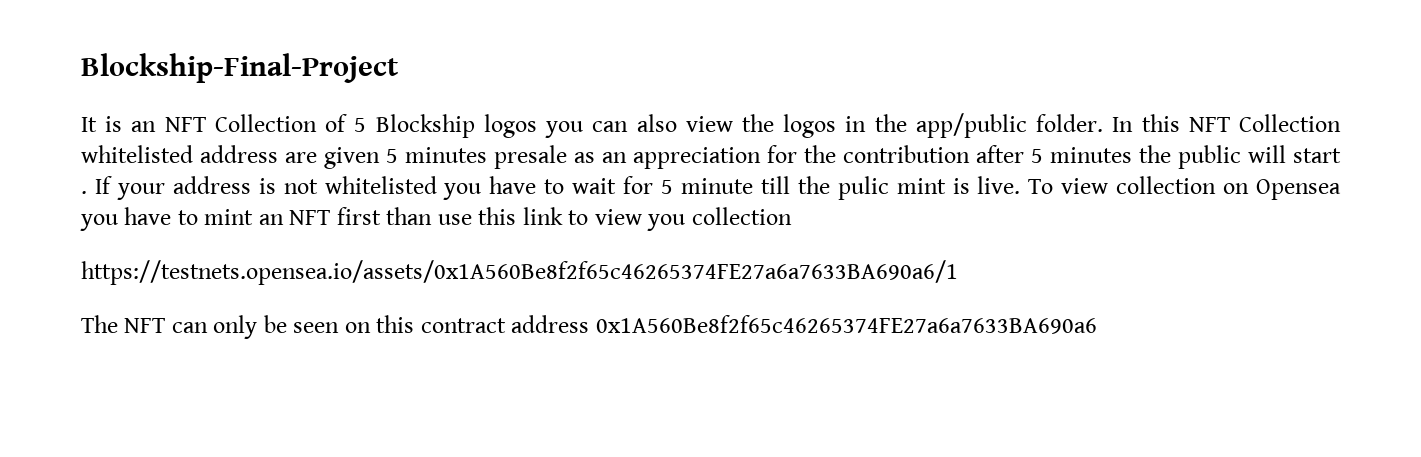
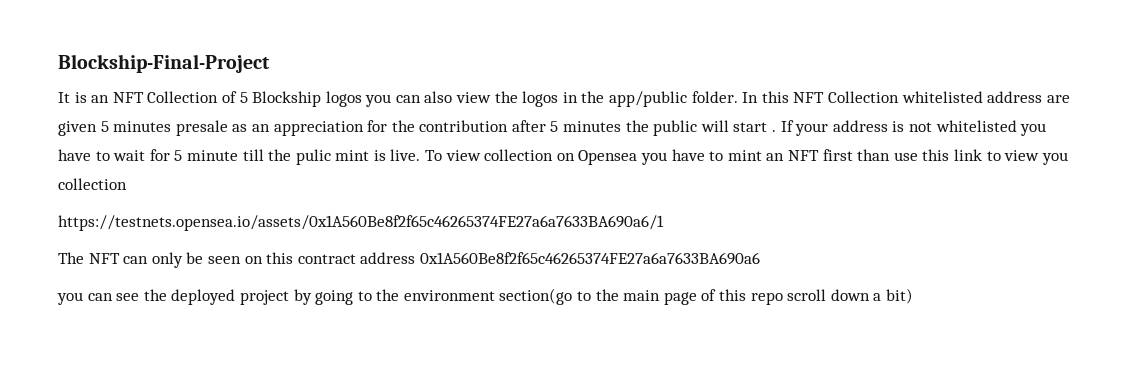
(1097, 324) none -> [57,288,913,305] // you can see the deployed project by going to the environment section(go to the main page of this repo scroll down a bit)

